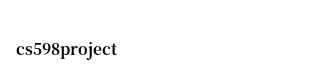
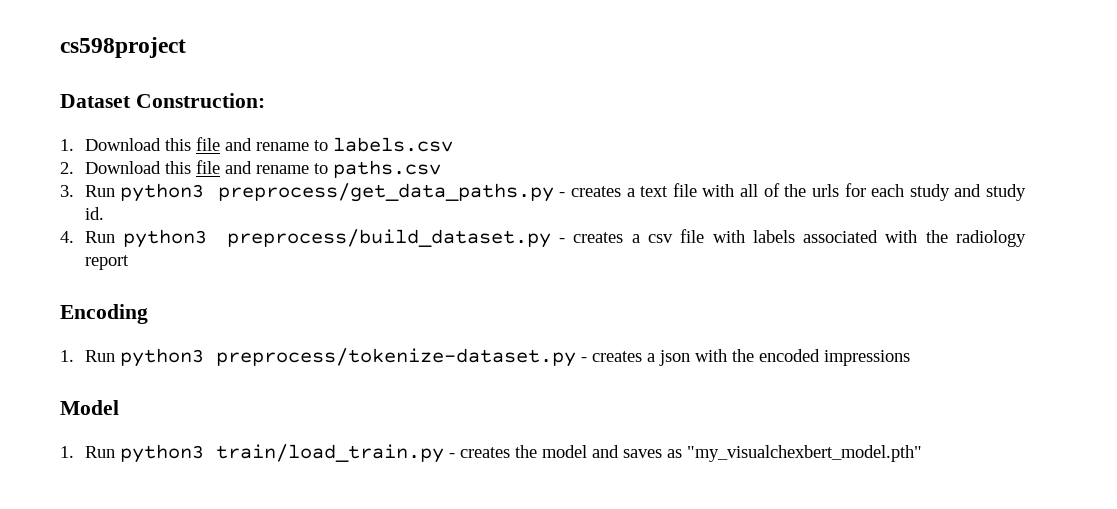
(118, 51) none -> [60,93,265,108] [60,137,453,152] [60,160,441,178] [60,183,1027,202] [84,207,104,220] [60,229,1027,248] [84,255,129,270] [60,304,148,324] [60,348,910,367] [60,400,119,415] [60,444,922,463] // Dataset Construction: // 1. Download this file and rename to labels.csv // 2. Download this file and rename to paths.csv // 3. Run python3 preprocess/get_data_paths.py - creates a text file with all of the urls for each study and study id. // 4. Run python3 preprocess/build_dataset.py - creates a csv file with labels associated with the radiology report // Encoding // 1. Run python3 preprocess/tokenize-dataset.py - creates a json with the encoded impressions // Model // 1. Run python3 train/load_train.py - creates the model and saves as "my_visualchexbert_model.pth"

